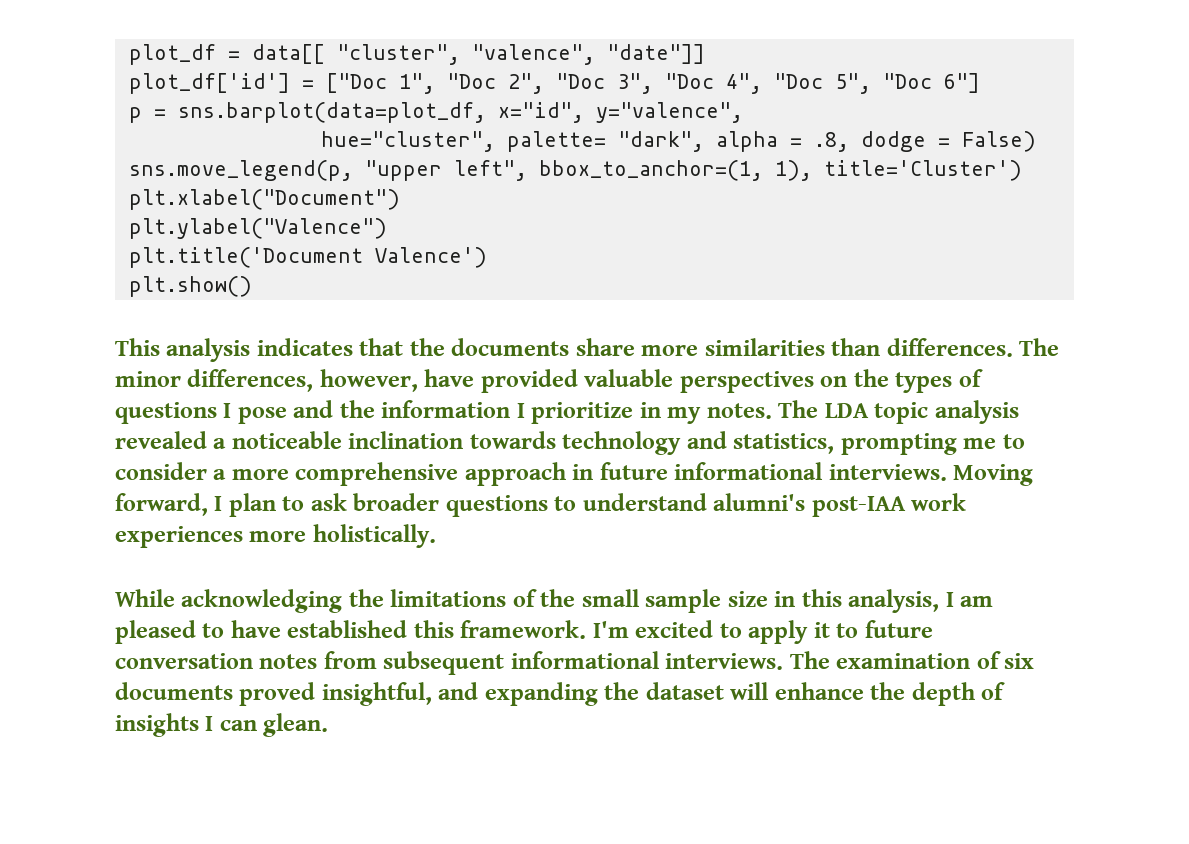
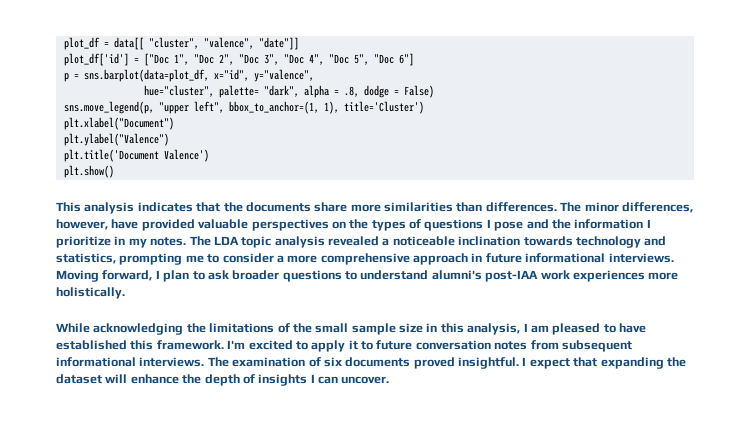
[321,682,479,706] insightful, and -> [458,357,598,369] insightful. I expect that
[263,713,329,737] glean. -> [341,376,390,384] uncover.

